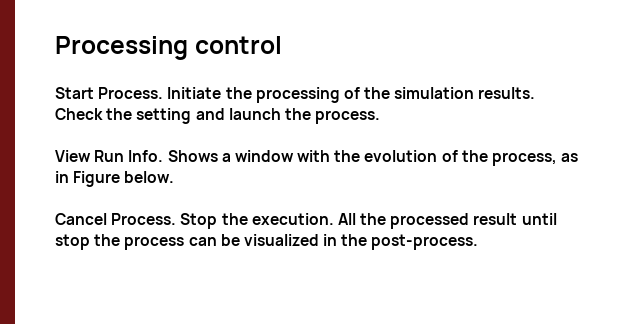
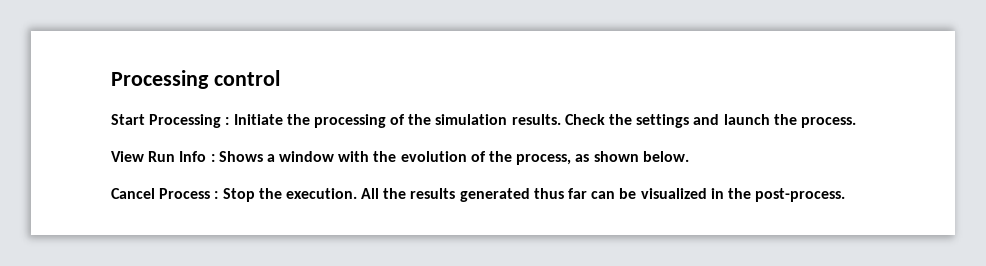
[98,87,164,99] Process. -> [149,114,230,128] Processing :
[136,108,192,124] setting -> [636,114,690,128] settings
[128,150,164,162] Info. -> [179,151,215,162] Info :
[55,171,121,187] in Figure -> [593,151,639,162] shown
[111,213,177,225] Process. -> [159,188,219,199] Process :
[390,213,557,229] [55,234,185,250] processed result until stop the process -> [410,188,588,202] results generated thus far

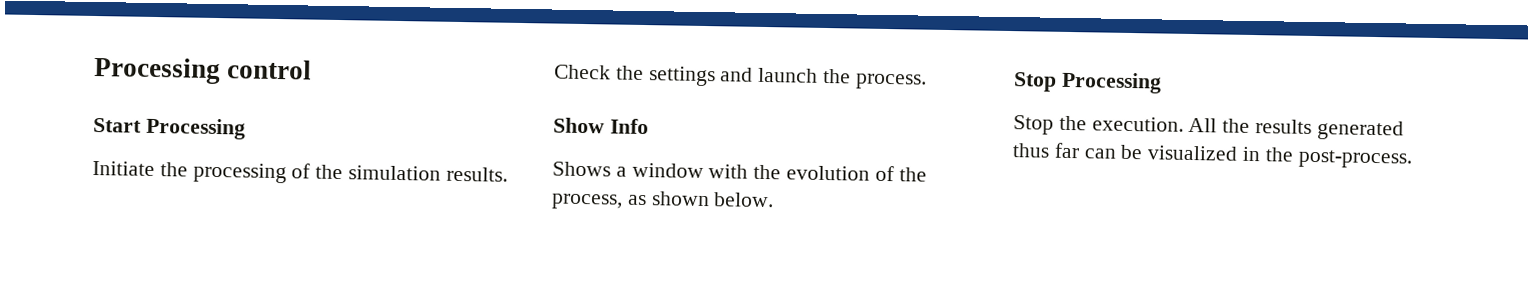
[225,117,230,125] : -> (246, 128) //
[111,151,176,162] View Run -> [553,117,605,134] Show
[210,154,215,162] : -> (649, 126) //
[111,188,219,199] Cancel Process : -> [1013,71,1162,94] Stop Processing //

